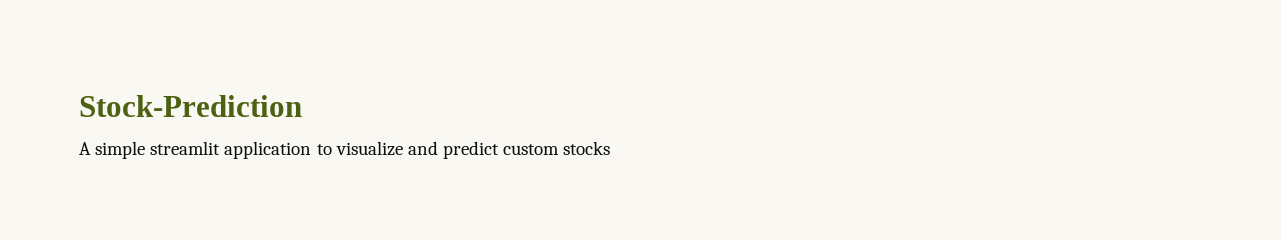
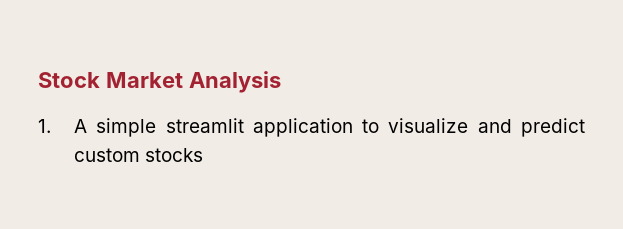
[79,95,302,117] Stock-Prediction // -> [38,71,281,93] [38,119,51,133] Stock Market Analysis // 1.

